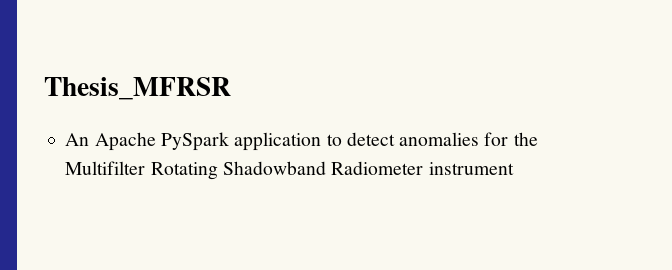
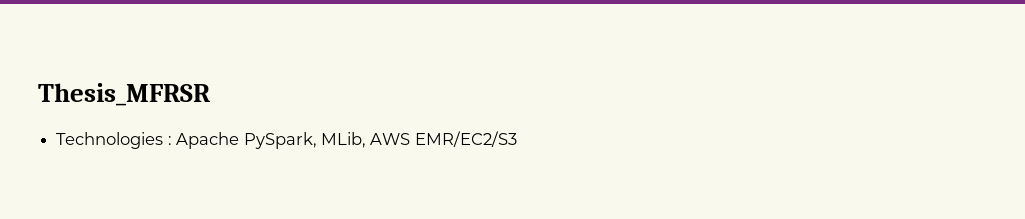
[65,132,538,151] [65,161,514,180] An Apache PySpark application to detect anomalies for the Multifilter Rotating Shadowband Radiometer instrument -> [56,131,517,149] Technologies : Apache PySpark, MLib, AWS EMR/EC2/S3

